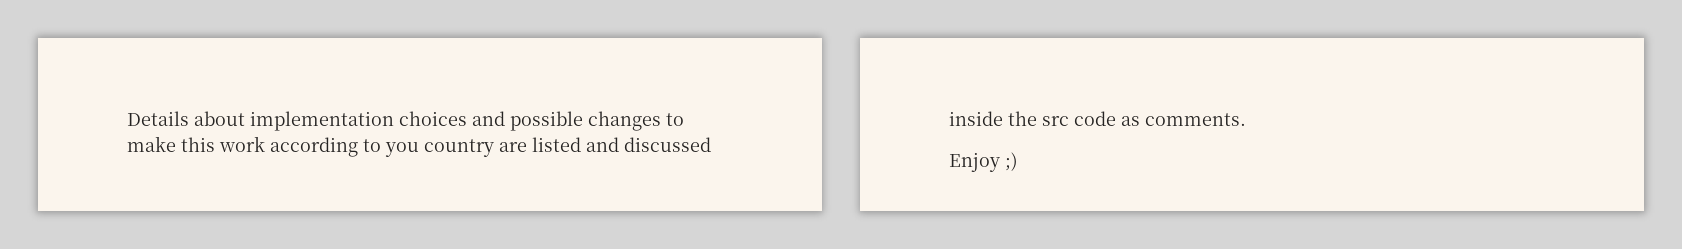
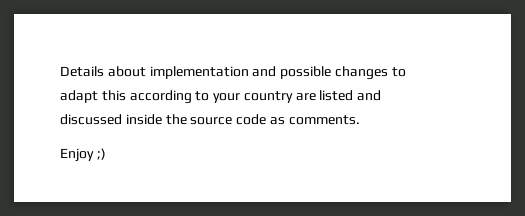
[399,111,467,126] choices -> (249, 72) none
[127,136,265,152] make this work -> [60,90,126,103] adapt this
[385,142,419,157] you -> [213,93,241,103] your
[1042,116,1069,126] src -> [190,117,233,125] source

